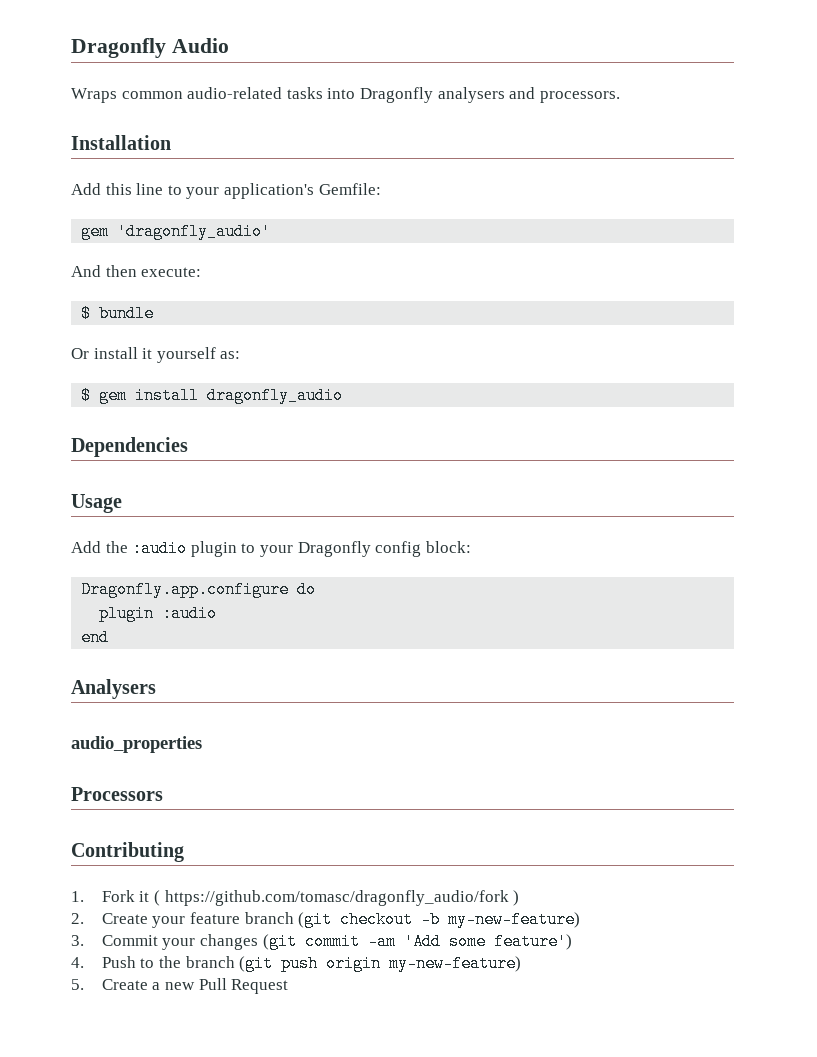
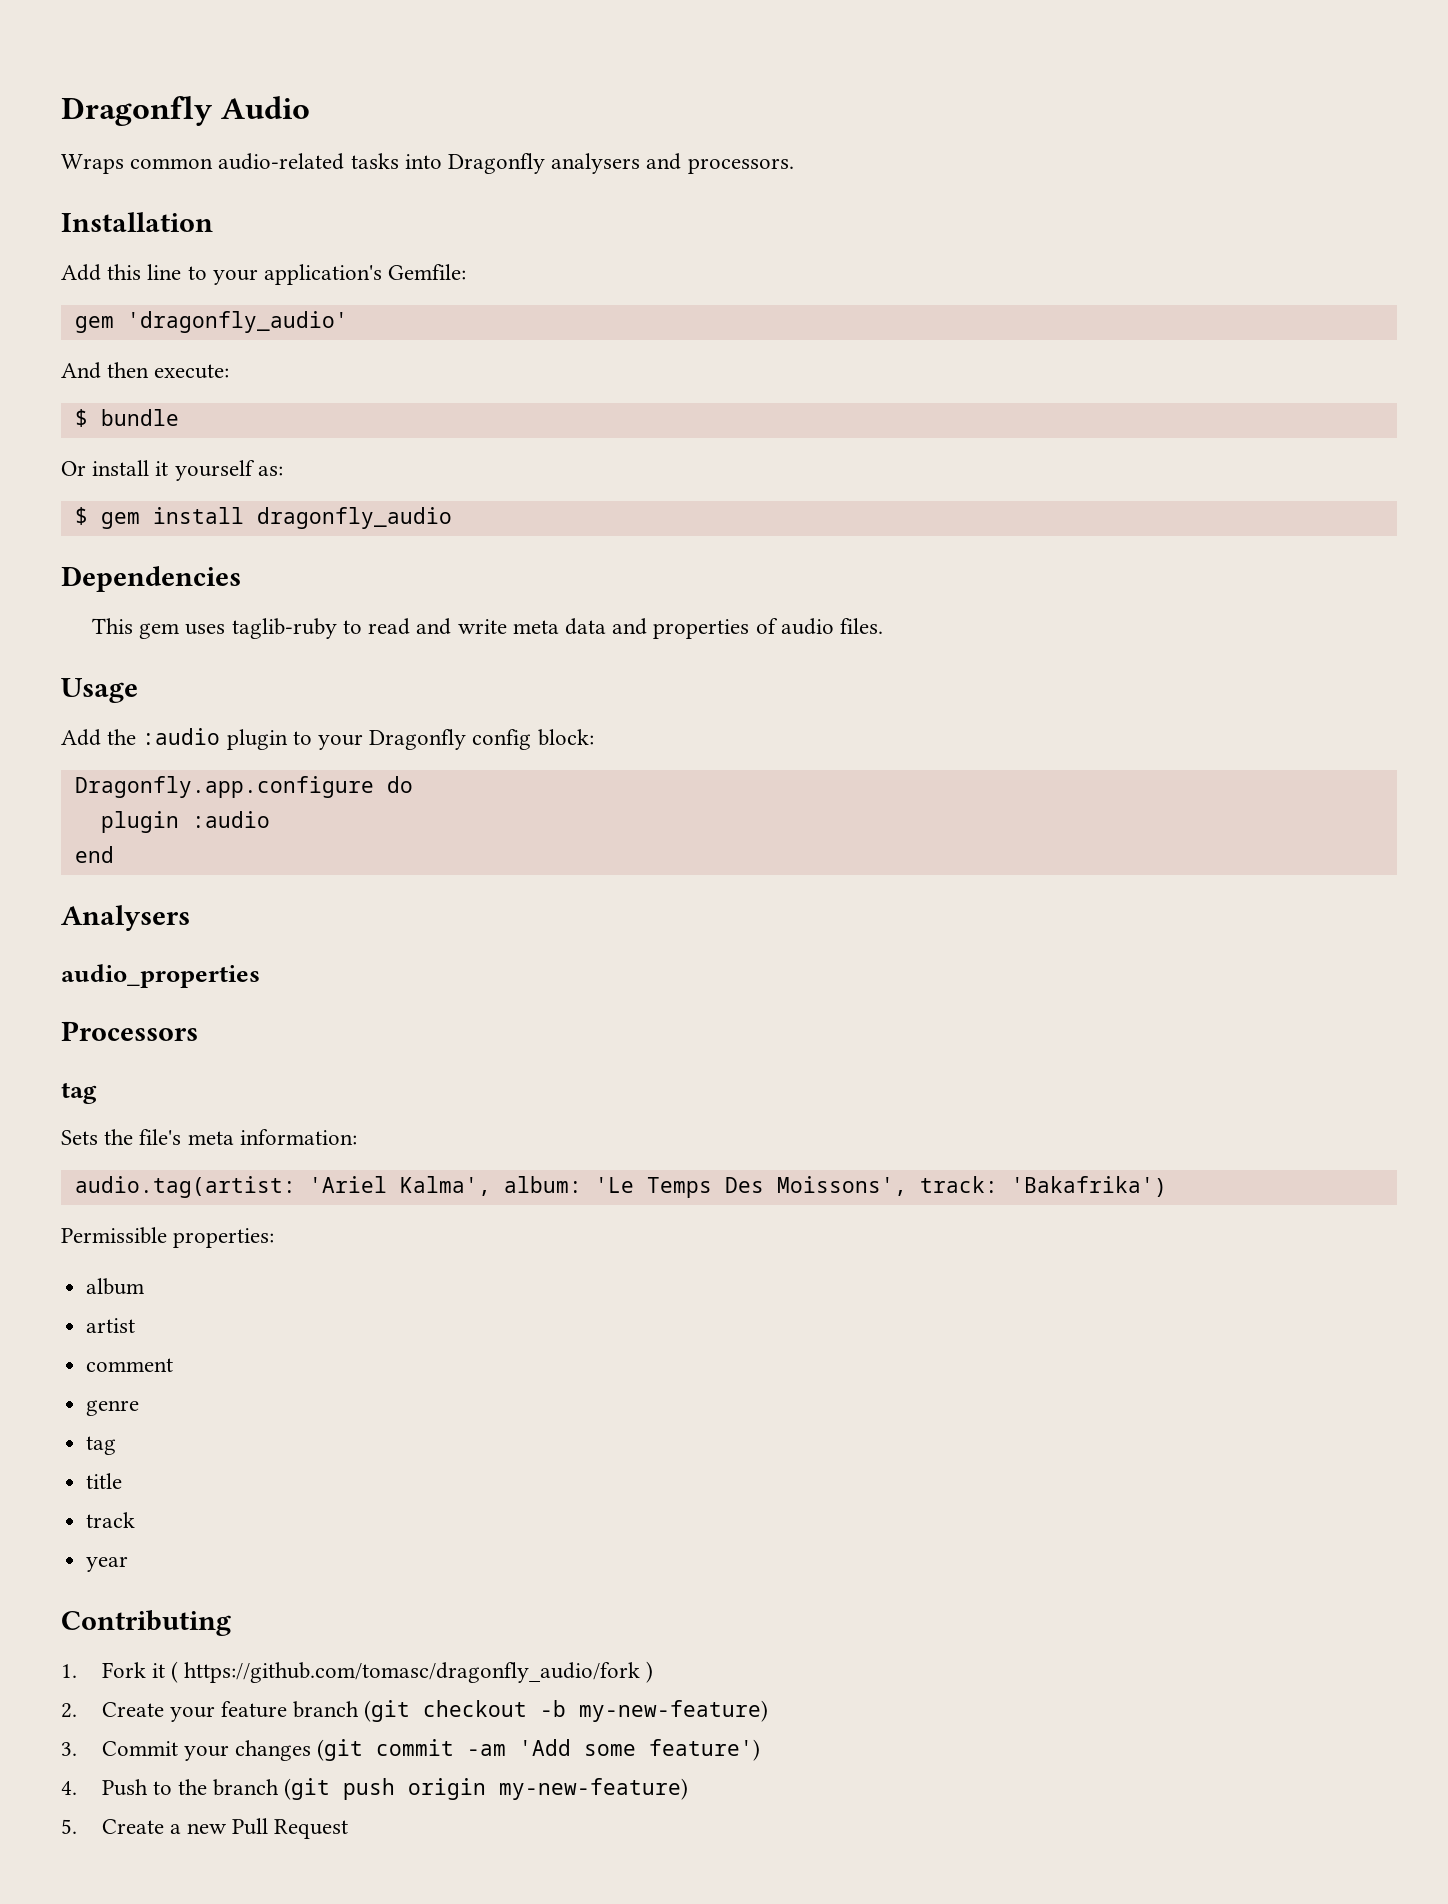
(188, 447) none -> [92,618,884,639] // This gem uses taglib-ruby to read and write meta data and properties of audio files.
(163, 794) none -> [61,1082,97,1104] [61,1129,357,1145] [74,1176,1167,1198] [61,1227,275,1248] [86,1278,145,1295] [86,1318,136,1333] [86,1358,174,1372] [86,1400,140,1416] [86,1436,117,1455] [86,1473,123,1489] [86,1512,136,1528] [86,1556,129,1572] // tag // Sets the file's meta information: // audio.tag(artist: 'Ariel Kalma', album: 'Le Temps Des Moissons', track: 'Bakafrika') // Permissible properties: // album // artist // comment // genre // tag // title // track // year

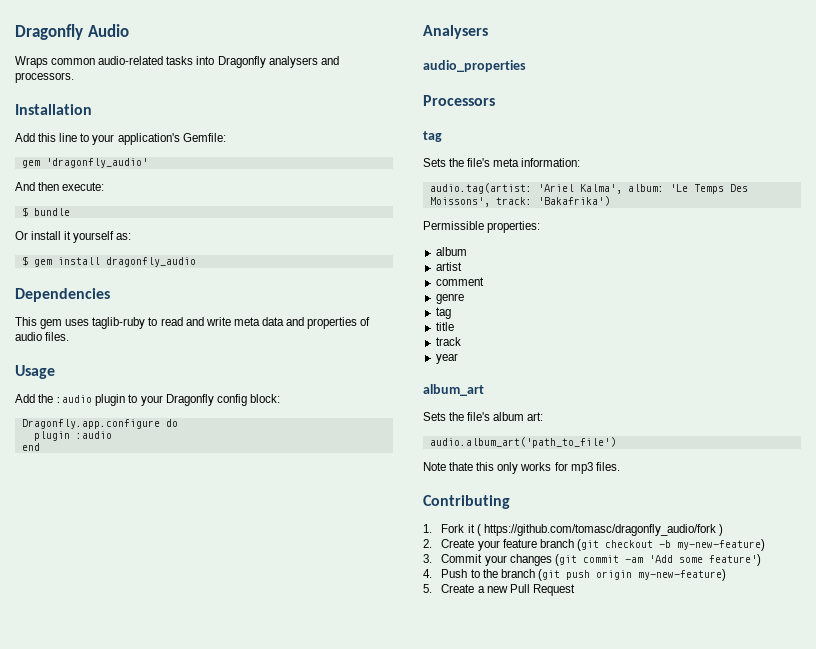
(129, 1564) none -> [423,384,484,396] [423,412,544,421] [429,437,616,448] [423,462,620,474] // album_art // Sets the file's album art: // audio.album_art('path_to_file') // Note thate this only works for mp3 files.

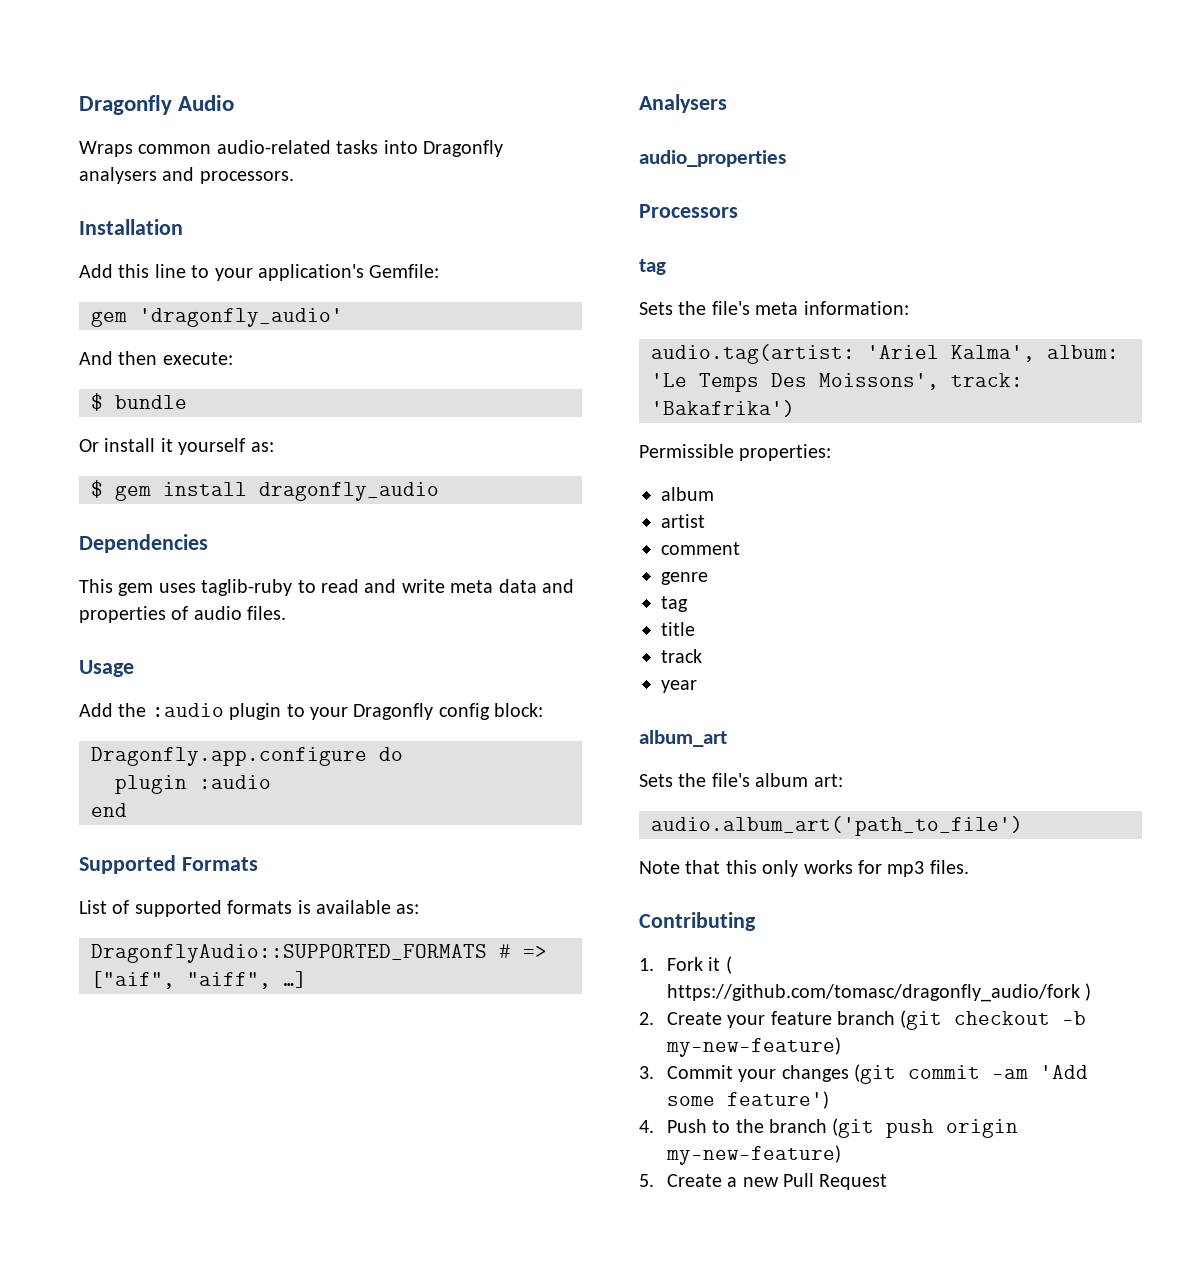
(40, 447) none -> [79,855,258,874] [79,900,420,917] [91,944,547,963] [91,971,307,989] // Supported Formats // List of supported formats is available as: // DragonflyAudio::SUPPORTED_FORMATS # => ["aif", "aiff", …]
[449,462,474,471] thate -> [685,860,721,874] that

